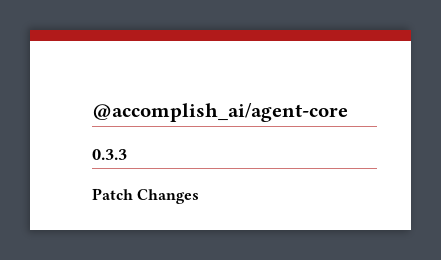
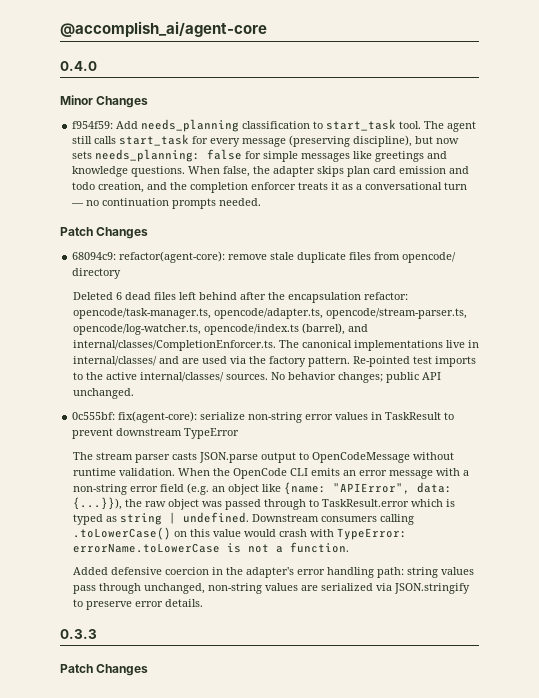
(348, 112) none -> [60,61,97,71] [60,95,149,108] [72,119,477,132] [72,134,460,147] [72,149,448,162] [72,166,470,177] [72,182,468,193] [71,198,262,209] [60,227,149,239] [72,251,457,263] [72,268,122,279] [72,292,408,303] [72,308,467,319] [72,323,368,335] [72,340,479,351] [72,356,476,367] [72,372,441,383] [72,388,134,399] [72,411,455,423] [72,428,240,439] [72,452,454,463] [72,468,469,479] [72,482,452,495] [72,497,455,510] [72,512,414,525] [72,527,407,540] [72,542,349,553] [72,567,474,578] [72,583,470,594] [72,599,203,610] // 0.4.0 // Minor Changes // f954f59: Add needs_planning classification to start_task tool. The agent still calls start_task for every message (preserving discipline), but now sets needs_planning: false for simple messages like greetings and knowledge questions. When false, the adapter skips plan card emission and todo creation, and the completion enforcer treats it as a conversational turn — no continuation prompts needed. // Patch Changes // 68094c9: refactor(agent-core): remove stale duplicate files from opencode/ directory // Deleted 6 dead files left behind after the encapsulation refactor: opencode/task-manager.ts, opencode/adapter.ts, opencode/stream-parser.ts, opencode/log-watcher.ts, opencode/index.ts (barrel), and internal/classes/CompletionEnforcer.ts. The canonical implementations live in internal/classes/ and are used via the factory pattern. Re-pointed test imports to the active internal/classes/ sources. No behavior changes; public API unchanged. // 0c555bf: fix(agent-core): serialize non-string error values in TaskResult to prevent downstream TypeError // The stream parser casts JSON.parse output to OpenCodeMessage without runtime validation. When the OpenCode CLI emits an error message with a non-string error field (e.g. an object like {name: "APIError", data: {...}}), the raw object was passed through to TaskResult.error which is typed as string | undefined. Downstream consumers calling .toLowerCase() on this value would crash with TypeError: errorName.toLowerCase is not a function. // Added defensive coercion in the adapter's error handling path: string values pass through unchanged, non-string values are serialized via JSON.stringify to preserve error details.

